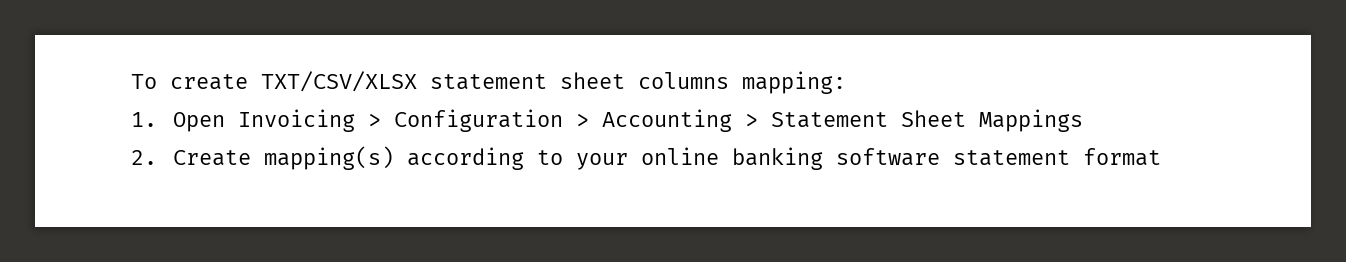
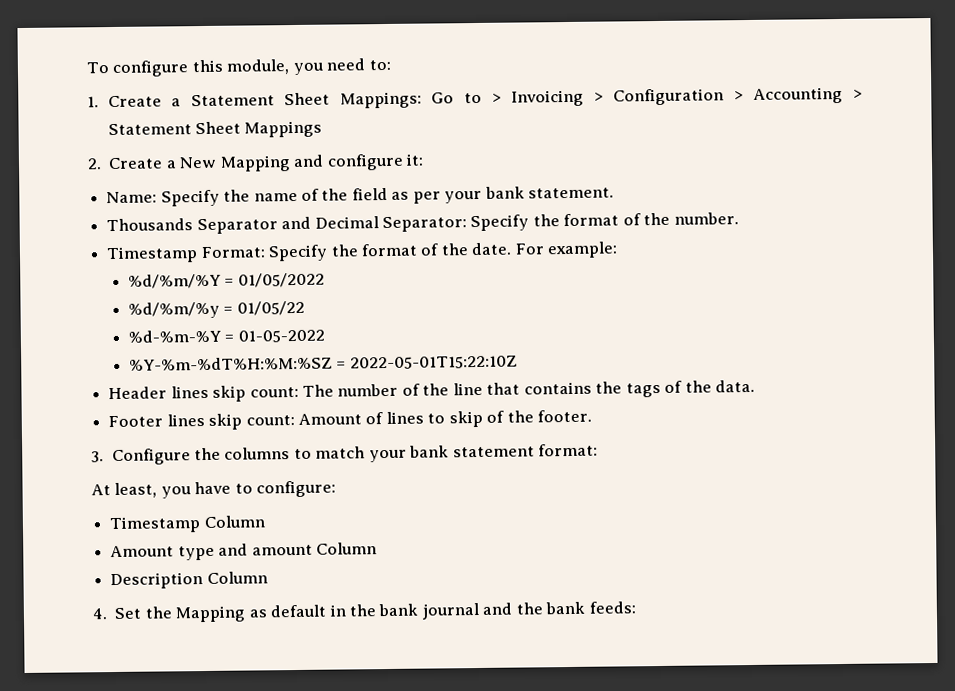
[170,71,846,94] [131,112,226,132] create TXT/CSV/XLSX statement sheet columns mapping: // 1. Open -> [112,58,391,77] [87,91,502,109] configure this module, you need to: // 1. Create a Statement Sheet Mappings: Go to >
[264,146,1162,170] mapping(s) according to your online banking software statement format -> [165,153,424,172] [106,186,615,207] [106,212,739,235] [106,241,619,264] [127,272,325,289] [127,300,305,319] [127,329,325,343] [128,355,518,371] [108,379,755,402] [108,409,593,430] [91,443,599,466] [91,480,337,499] [109,515,265,534] [110,542,377,561] [110,571,268,590] [92,601,636,623] a New Mapping and configure it: // Name: Specify the name of the field as per your bank statement. // Thousands Separator and Decimal Separator: Specify the format of the number. // Timestamp Format: Specify the format of the date. For example: // %d/%m/%Y = 01/05/2022 // %d/%m/%y = 01/05/22 // %d-%m-%Y = 01-05-2022 // %Y-%m-%dT%H:%M:%SZ = 2022-05-01T15:22:10Z // Header lines skip count: The number of the line that contains the tags of the data. // Footer lines skip count: Amount of lines to skip of the footer. // 3. Configure the columns to match your bank statement format: // At least, you have to configure: // Timestamp Column // Amount type and amount Column // Description Column // 4. Set the Mapping as default in the bank journal and the bank feeds:

